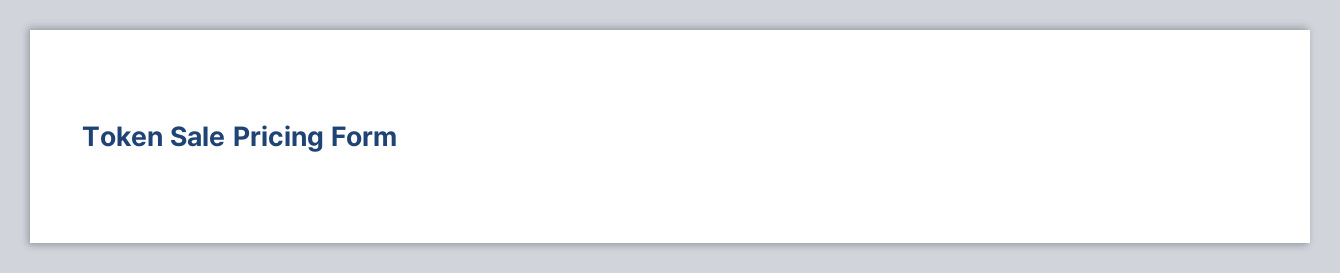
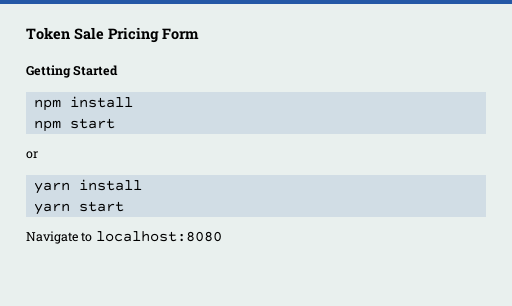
(398, 136) none -> [26,65,119,78] [33,96,133,111] [33,118,115,132] [26,151,38,159] [33,179,142,194] [33,201,124,215] [26,231,222,244] // Getting Started // npm install // npm start // or // yarn install // yarn start // Navigate to localhost:8080

